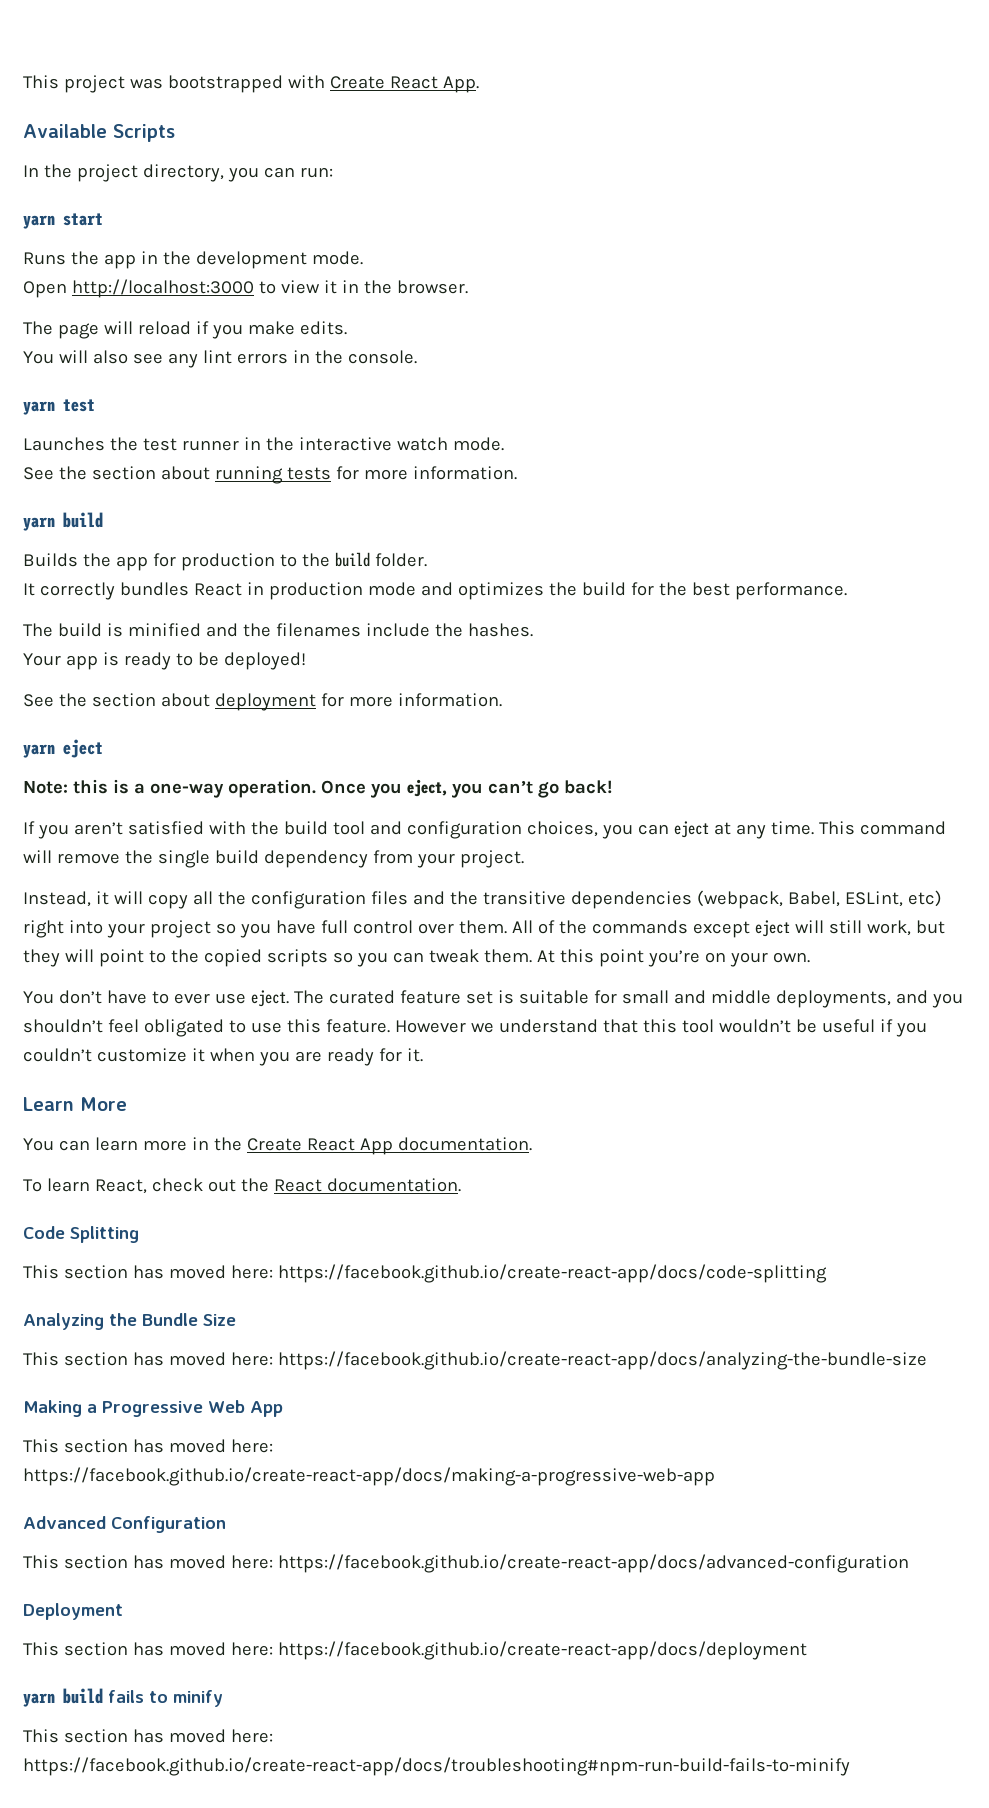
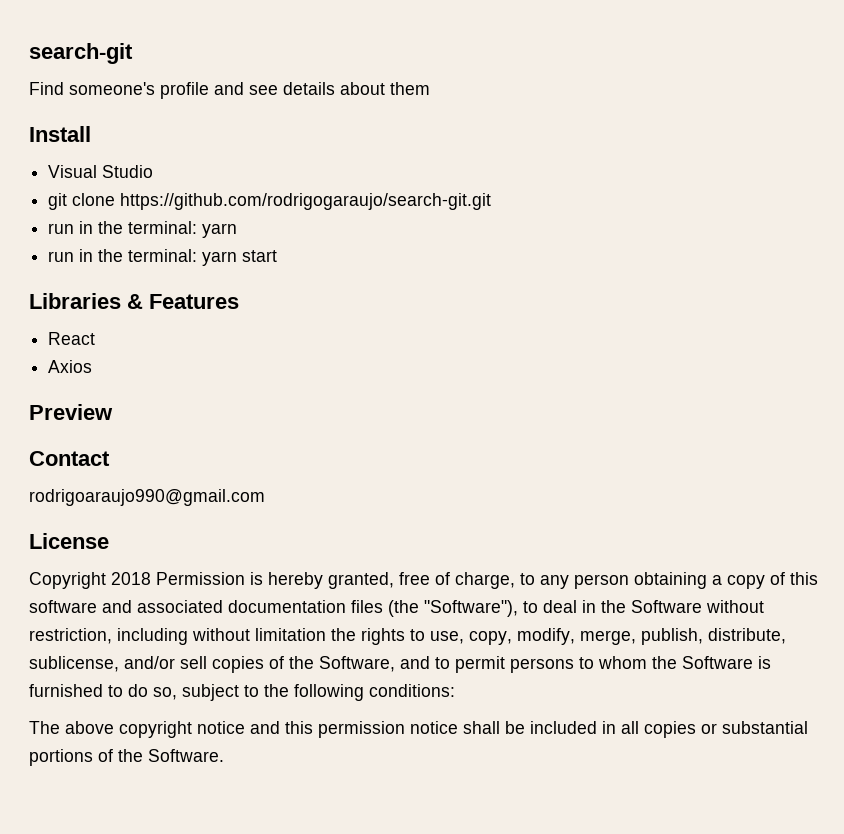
[23,75,479,93] [23,124,175,142] [23,164,333,182] [23,213,103,229] [23,251,363,269] [23,279,468,298] [23,321,347,339] [23,350,417,368] [23,399,95,415] [23,437,504,451] [23,466,517,484] [23,512,103,531] [23,552,427,571] [23,582,847,600] [23,623,533,637] [23,652,306,670] [23,693,502,711] [23,739,103,758] [23,779,612,798] [23,821,946,839] [23,850,524,868] [23,890,942,909] [23,920,945,938] [23,949,810,967] [23,990,963,1008] [23,1019,927,1037] [23,1048,423,1066] [23,1097,127,1111] [23,1137,532,1155] [23,1178,461,1194] [23,1226,139,1243] [23,1264,827,1283] [23,1313,236,1330] [23,1351,927,1370] [23,1400,283,1417] [23,1439,273,1453] [23,1467,715,1486] [23,1516,226,1533] [23,1554,909,1573] [23,1603,123,1620] [23,1641,807,1660] [23,1688,223,1707] [23,1729,273,1743] [23,1757,850,1776] This project was bootstrapped with Create React App. // Available Scripts // In the project directory, you can run: // yarn start // Runs the app in the development mode. // Open http://localhost:3000 to view it in the browser. // The page will reload if you make edits. // You will also see any lint errors in the console. // yarn test // Launches the test runner in the interactive watch mode. // See the section about running tests for more information. // yarn build // Builds the app for production to the build folder. // It correctly bundles React in production mode and optimizes the build for the best performance. // The build is minified and the filenames include the hashes. // Your app is ready to be deployed! // See the section about deployment for more information. // yarn eject // Note: this is a one-way operation. Once you eject, you can’t go back! // If you aren’t satisfied with the build tool and configuration choices, you can eject at any time. This command will remove the single build dependency from your project. // Instead, it will copy all the configuration files and the transitive dependencies (webpack, Babel, ESLint, etc) right into your project so you have full control over them. All of the commands except eject will still work, but they will point to the copied scripts so you can tweak them. At this point you’re on your own. // You don’t have to ever use eject. The curated feature set is suitable for small and middle deployments, and you shouldn’t feel obligated to use this feature. However we understand that this tool wouldn’t be useful if you couldn’t customize it when you are ready for it. // Learn More // You can learn more in the Create React App documentation. // To learn React, check out the React documentation. // Code Splitting // This section has moved here: https://facebook.github.io/create-react-app/docs/code-splitting // Analyzing the Bundle Size // This section has moved here: https://facebook.github.io/create-react-app/docs/analyzing-the-bundle-size // Making a Progressive Web App // This section has moved here: https://facebook.github.io/create-react-app/docs/making-a-progressive-web-app // Advanced Configuration // This section has moved here: https://facebook.github.io/create-react-app/docs/advanced-configuration // Deployment // This section has moved here: https://facebook.github.io/create-react-app/docs/deployment // yarn build fails to minify // This section has moved here: https://facebook.github.io/create-react-app/docs/troubleshooting#npm-run-build-fails-to-minify -> [29,43,133,64] [29,82,430,99] [29,126,91,142] [48,165,154,178] [48,193,492,210] [48,221,238,238] [48,249,278,266] [29,293,239,309] [48,332,96,345] [48,360,93,373] [29,404,113,420] [29,451,110,466] [29,489,265,506] [29,533,109,549] [29,572,818,589] [29,600,764,617] [29,628,786,645] [29,656,771,673] [29,684,455,701] [29,721,808,738] [29,749,224,766] search-git // Find someone's profile and see details about them // Install // Visual Studio // git clone https://github.com/rodrigogaraujo/search-git.git // run in the terminal: yarn // run in the terminal: yarn start // Libraries & Features // React // Axios // Preview // Contact // rodrigoaraujo990@gmail.com // License // Copyright 2018 Permission is hereby granted, free of charge, to any person obtaining a copy of this software and associated documentation files (the "Software"), to deal in the Software without restriction, including without limitation the rights to use, copy, modify, merge, publish, distribute, sublicense, and/or sell copies of the Software, and to permit persons to whom the Software is furnished to do so, subject to the following conditions: // The above copyright notice and this permission notice shall be included in all copies or substantial portions of the Software.

